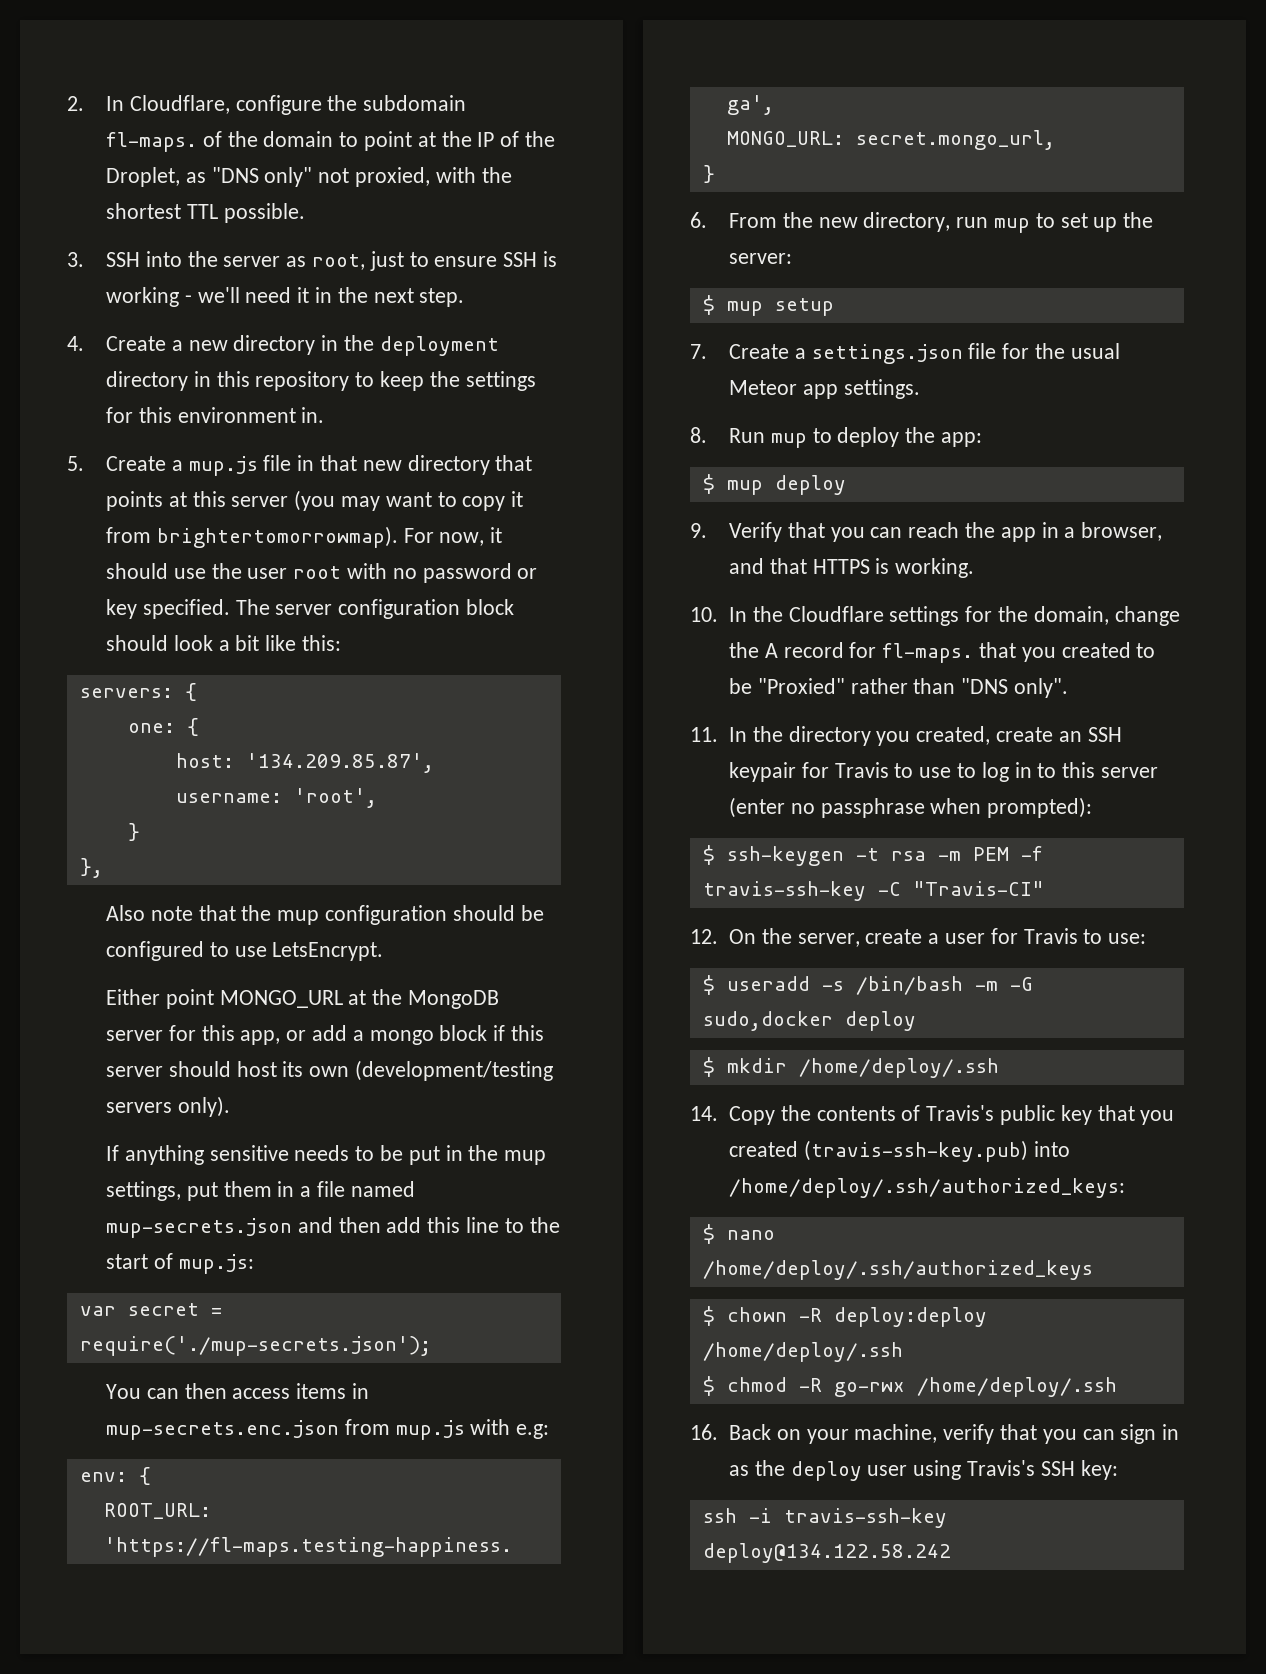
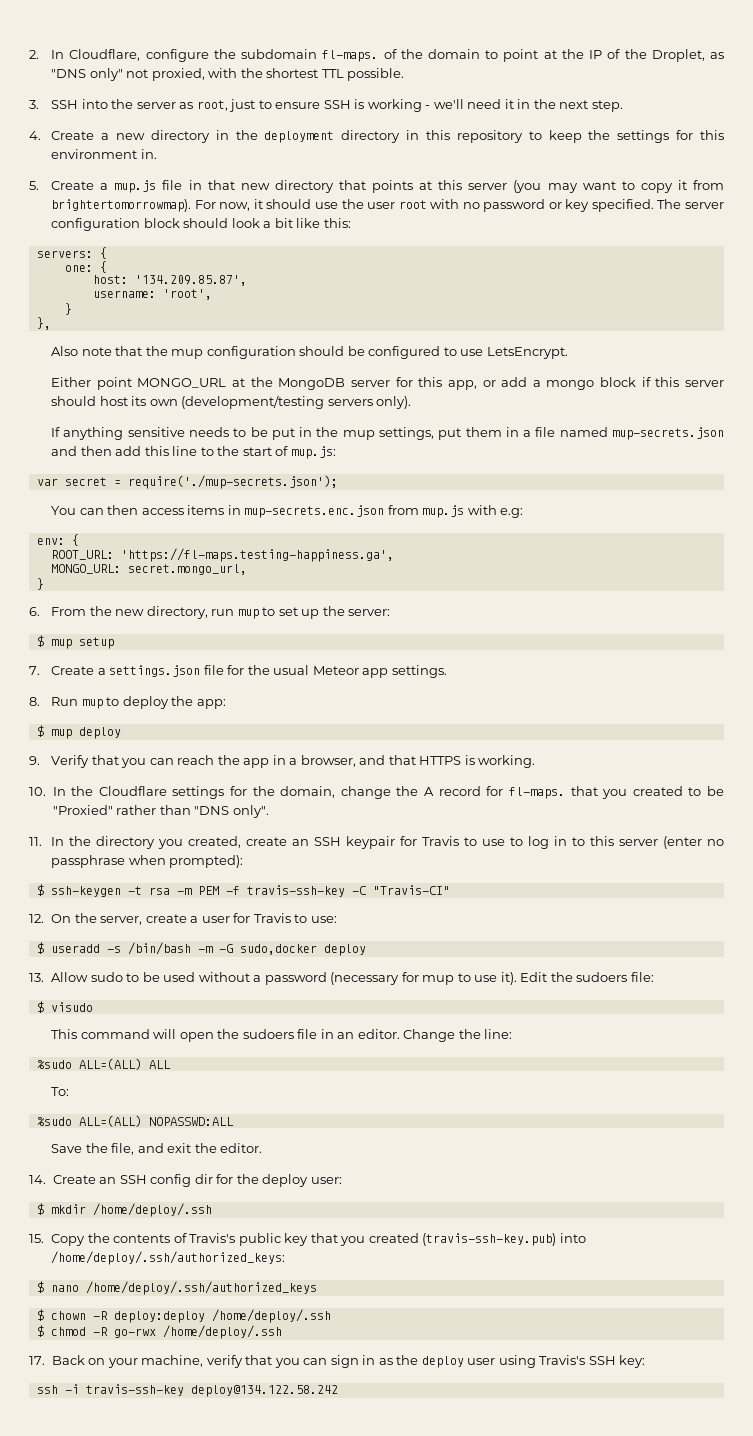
(916, 1021) none -> [29,972,654,985] [36,1001,93,1013] [51,1029,513,1042] [36,1058,171,1070] [51,1087,70,1096] [36,1115,234,1127] [51,1143,263,1155] [29,1174,342,1187] // 13. Allow sudo to be used without a password (necessary for mup to use it). Edit the sudoers file: // $ visudo // This command will open the sudoers file in an editor. Change the line: // %sudo ALL=(ALL) ALL // To: // %sudo ALL=(ALL) NOPASSWD:ALL // Save the file, and exit the editor. // 14. Create an SSH config dir for the deploy user:
[690,1106,718,1121] 14. -> [29,1234,44,1243] 15.
[690,1424,718,1440] 16. -> [29,1356,45,1365] 17.

